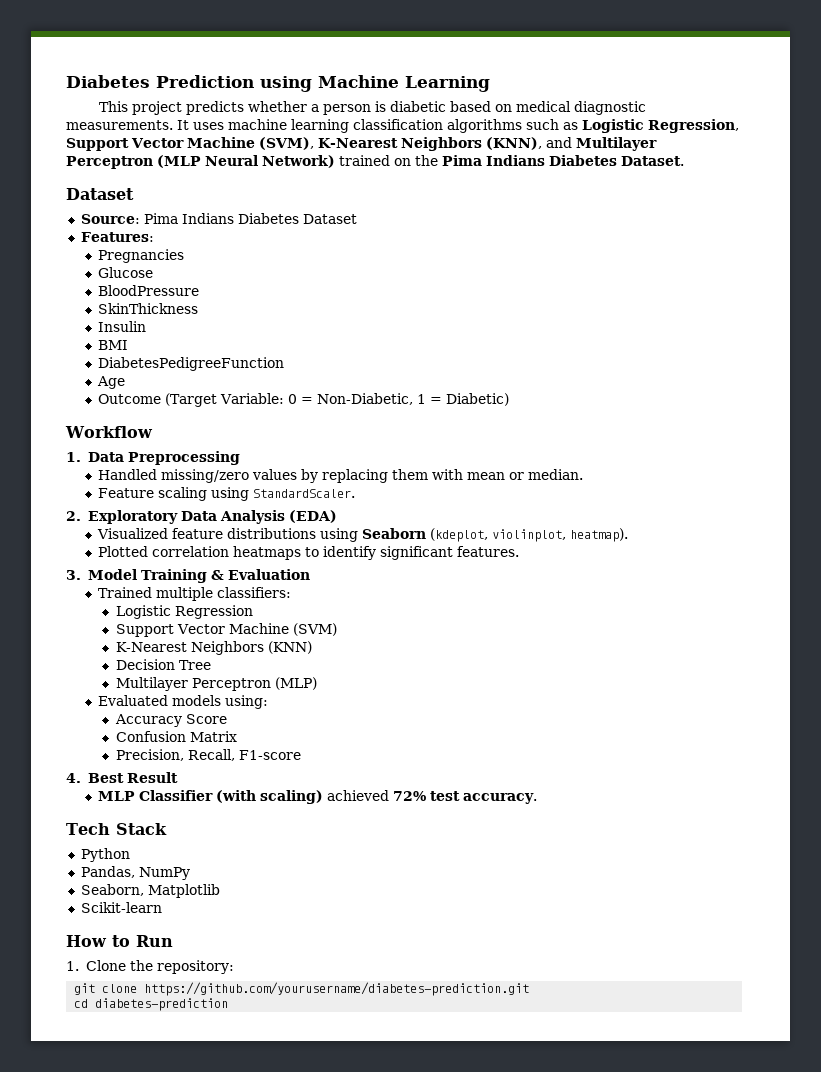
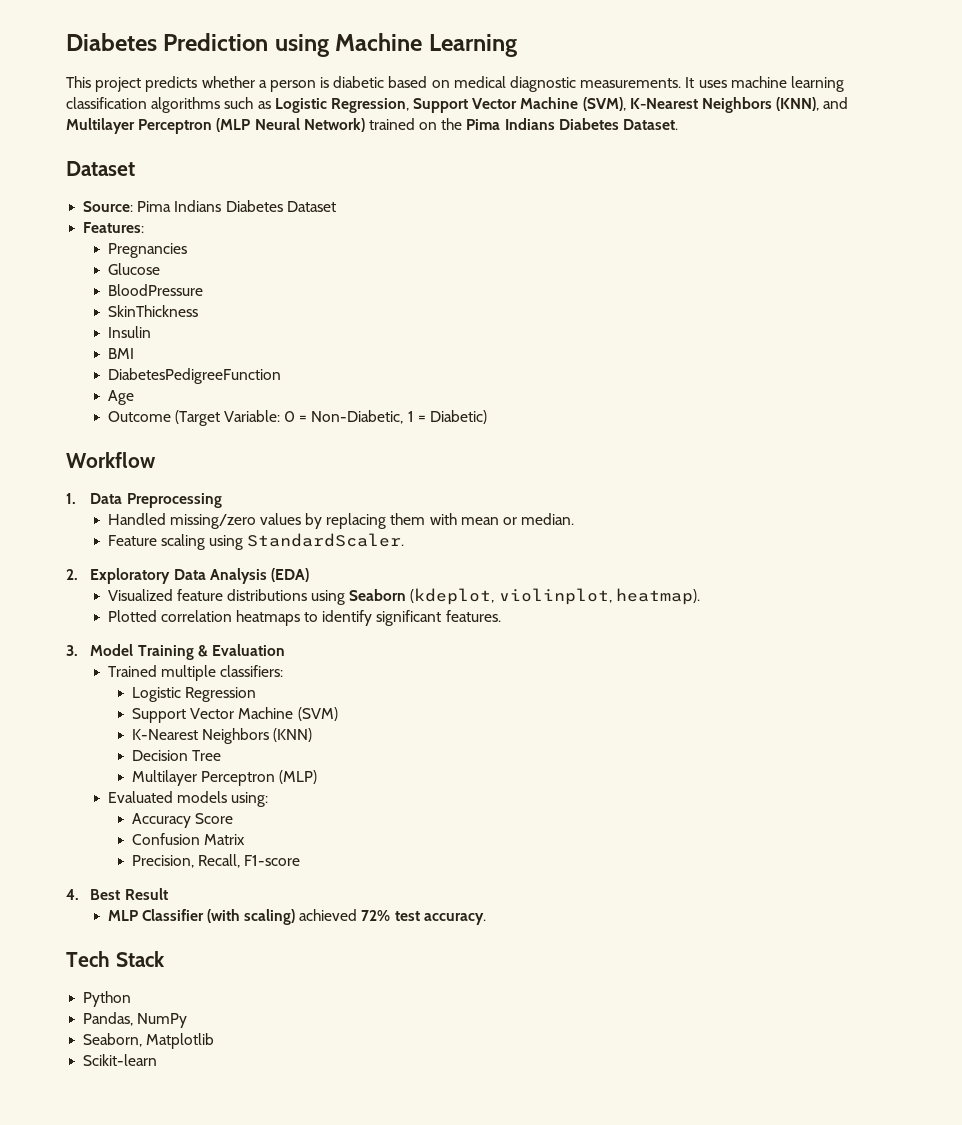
[66,935,173,947] [66,960,234,974] [74,982,530,996] [74,998,229,1011] // How to Run // 1. Clone the repository: // git clone https://github.com/yourusername/diabetes-prediction.git // cd diabetes-prediction -> (158, 1060) none

